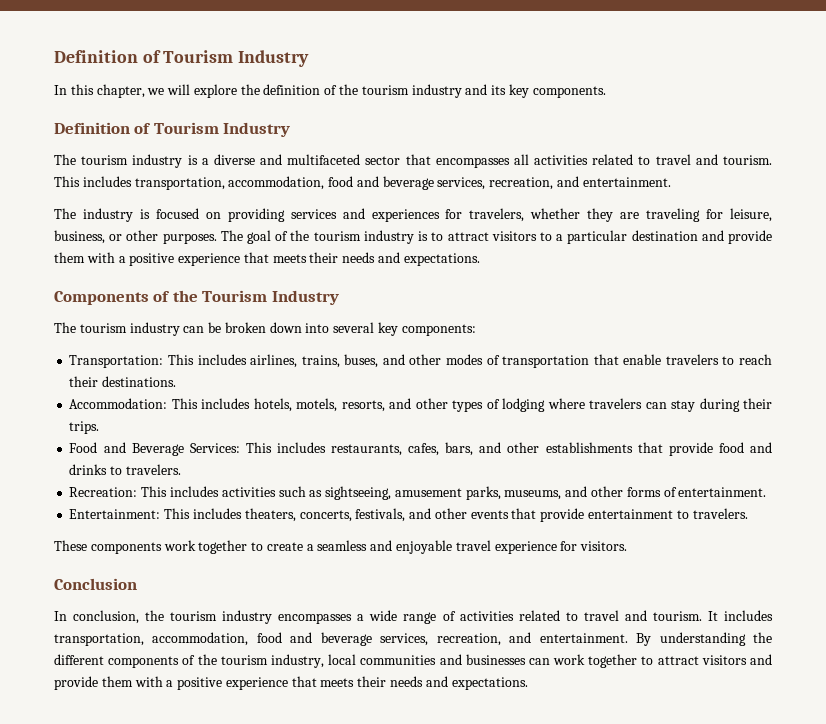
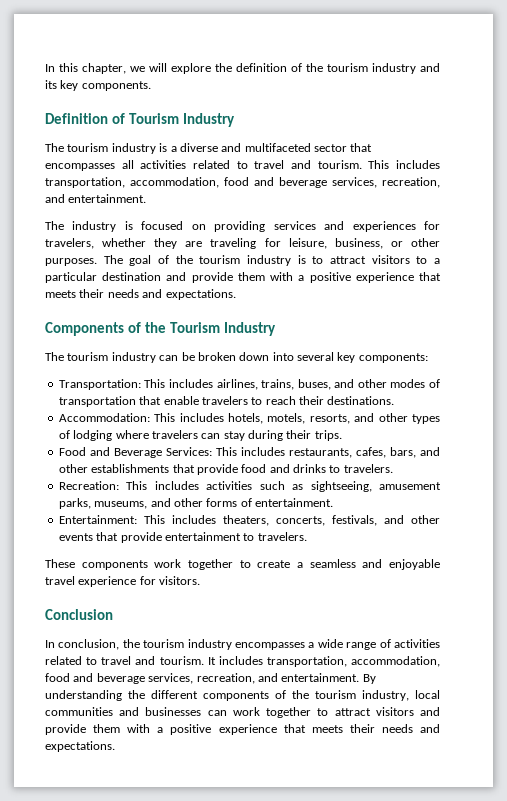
[54,50,310,67] Definition of Tourism Industry // -> (45, 68) none

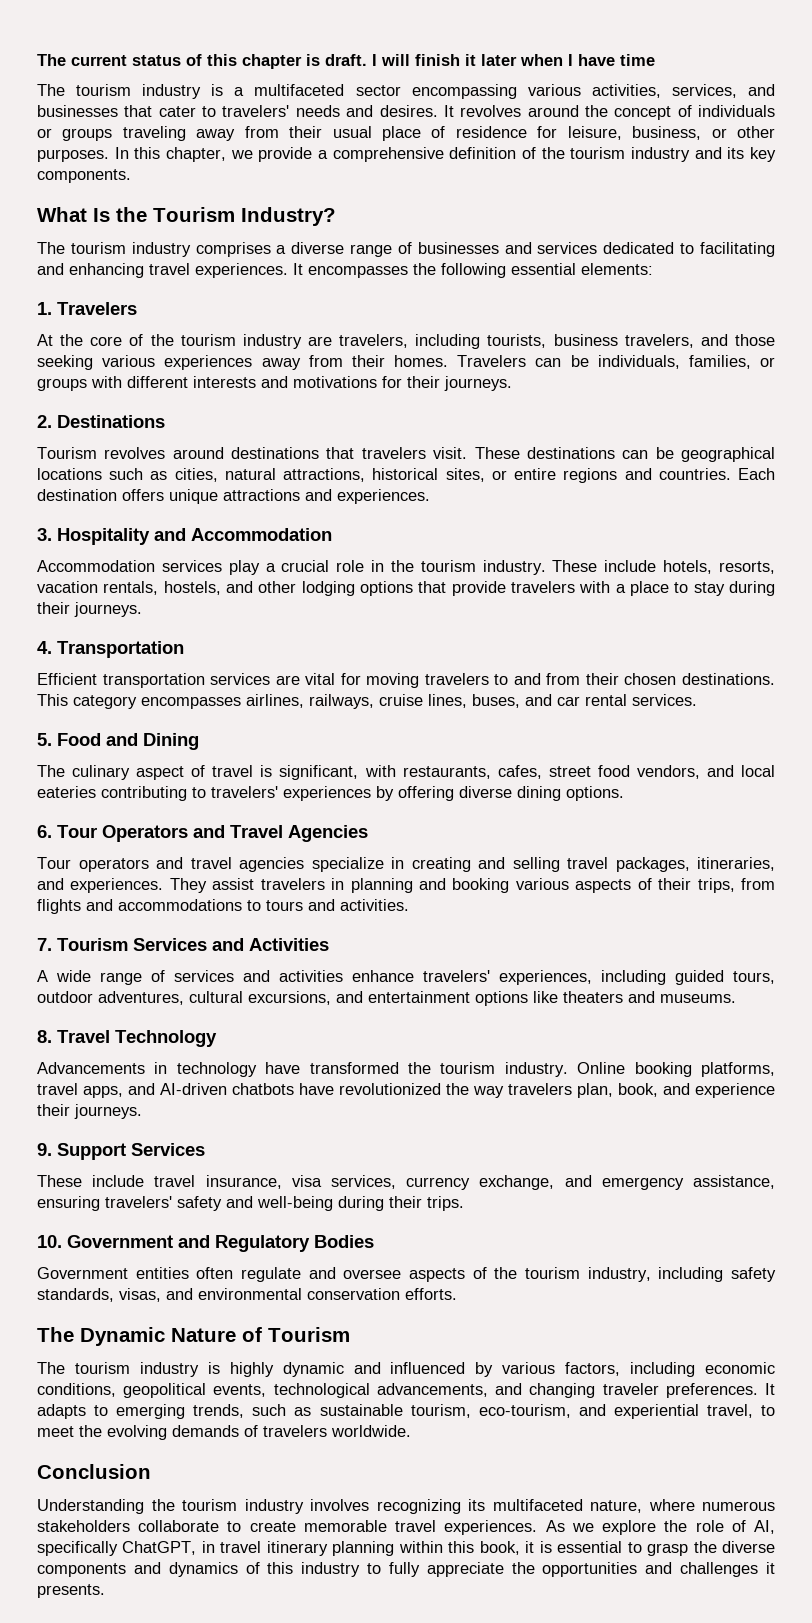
(45, 68) none -> [37,54,655,69] [37,84,776,99] [37,105,775,120] [37,126,776,141] [37,149,109,162] The current status of this chapter is draft. I will finish it later when I have time // The tourism industry is a multifaceted sector encompassing various activities, services, and businesses that cater to travelers' needs and desires. It revolves around the concept of individuals or groups traveling away from their usual place of residence for leisure, business, or other purposes.
[149,63,232,74] will explore the -> [258,147,444,162] provide a comprehensive
[45,113,108,124] Definition -> [37,207,336,226] [37,242,775,257] [37,263,653,278] [37,302,137,315] [37,334,775,349] [37,355,775,370] [37,376,512,391] [37,415,165,428] [37,447,776,462] [37,468,776,483] [37,489,430,504] [37,528,332,545] [37,560,775,575] [37,581,776,596] [37,602,142,617] [37,641,184,658] [37,673,776,688] [37,694,697,709] [37,733,199,750] [37,765,775,780] [37,786,624,801] [37,825,368,842] [37,857,775,872] [37,878,776,893] [37,899,409,914] [37,938,329,951] [37,970,775,985] [37,991,736,1006] [37,1030,217,1047] [37,1062,775,1077] [37,1083,775,1098] [37,1104,142,1119] [37,1143,205,1160] [37,1175,775,1190] [37,1196,464,1211] [37,1235,374,1252] [37,1267,776,1282] [37,1288,457,1302] [37,1327,236,1346] What Is the Tourism Industry? // The tourism industry comprises a diverse range of businesses and services dedicated to facilitating and enhancing travel experiences. It encompasses the following essential elements: // 1. Travelers // At the core of the tourism industry are travelers, including tourists, business travelers, and those seeking various experiences away from their homes. Travelers can be individuals, families, or groups with different interests and motivations for their journeys. // 2. Destinations // Tourism revolves around destinations that travelers visit. These destinations can be geographical locations such as cities, natural attractions, historical sites, or entire regions and countries. Each destination offers unique attractions and experiences. // 3. Hospitality and Accommodation // Accommodation services play a crucial role in the tourism industry. These include hotels, resorts, vacation rentals, hostels, and other lodging options that provide travelers with a place to stay during their journeys. // 4. Transportation // Efficient transportation services are vital for moving travelers to and from their chosen destinations. This category encompasses airlines, railways, cruise lines, buses, and car rental services. // 5. Food and Dining // The culinary aspect of travel is significant, with restaurants, cafes, street food vendors, and local eateries contributing to travelers' experiences by offering diverse dining options. // 6. Tour Operators and Travel Agencies // Tour operators and travel agencies specialize in creating and selling travel packages, itineraries, and experiences. They assist travelers in planning and booking various aspects of their trips, from flights and accommodations to tours and activities. // 7. Tourism Services and Activities // A wide range of services and activities enhance travelers' experiences, including guided tours, outdoor adventures, cultural excursions, and entertainment options like theaters and museums. // 8. Travel Technology // Advancements in technology have transformed the tourism industry. Online booking platforms, travel apps, and AI-driven chatbots have revolutionized the way travelers plan, book, and experience their journeys. // 9. Support Services // These include travel insurance, visa services, currency exchange, and emergency assistance, ensuring travelers' safety and well-being during their trips. // 10. Government and Regulatory Bodies // Government entities often regulate and oversee aspects of the tourism industry, including safety standards, visas, and environmental conservation efforts. // The Dynamic Nature
[182,113,235,127] [45,143,373,154] [45,160,441,171] [45,177,440,188] [45,194,147,203] [45,221,441,232] [45,238,440,249] [45,255,441,266] [45,272,442,283] [45,289,236,300] [45,322,276,336] [45,352,428,363] [58,379,440,390] [58,396,395,407] [58,413,440,424] [58,430,342,441] [58,447,440,458] [58,464,393,475] [58,481,441,492] [58,498,333,509] [58,515,440,526] [58,532,307,543] [45,559,440,570] [45,576,201,587] [45,609,113,620] [45,639,440,650] [45,656,440,667] [45,673,376,684] [45,690,440,701] [45,707,441,718] [45,724,441,735] [45,741,115,752] Industry // The tourism industry is a diverse and multifaceted sector that encompasses all activities related to travel and tourism. This includes transportation, accommodation, food and beverage services, recreation, and entertainment. // The industry is focused on providing services and experiences for travelers, whether they are traveling for leisure, business, or other purposes. The goal of the tourism industry is to attract visitors to a particular destination and provide them with a positive experience that meets their needs and expectations. // Components of the Tourism Industry // The tourism industry can be broken down into several key components: // Transportation: This includes airlines, trains, buses, and other modes of transportation that enable travelers to reach their destinations. // Accommodation: This includes hotels, motels, resorts, and other types of lodging where travelers can stay during their trips. // Food and Beverage Services: This includes restaurants, cafes, bars, and other establishments that provide food and drinks to travelers. // Recreation: This includes activities such as sightseeing, amusement parks, museums, and other forms of entertainment. // Entertainment: This includes theaters, concerts, festivals, and other events that provide entertainment to travelers. // These components work together to create a seamless and enjoyable travel experience for visitors. // Conclusion // In conclusion, the tourism industry encompasses a wide range of activities related to travel and tourism. It includes transportation, accommodation, food and beverage services, recreation, and entertainment. By understanding the different components of the tourism industry, local communities and businesses can work together to attract visitors and provide them with a positive experience that meets their needs and expectations. -> [37,1362,775,1377] [37,1383,775,1398] [37,1404,776,1419] [37,1425,411,1440] [37,1464,151,1479] [37,1499,775,1514] [37,1520,776,1535] [37,1541,775,1556] [37,1562,775,1577] [37,1584,105,1598] // The tourism industry is highly dynamic and influenced by various factors, including economic conditions, geopolitical events, technological advancements, and changing traveler preferences. It adapts to emerging trends, such as sustainable tourism, eco-tourism, and experiential travel, to meet the evolving demands of travelers worldwide. // Conclusion // Understanding the tourism industry involves recognizing its multifaceted nature, where numerous stakeholders collaborate to create memorable travel experiences. As we explore the role of AI, specifically ChatGPT, in travel itinerary planning within this book, it is essential to grasp the diverse components and dynamics of this industry to fully appreciate the opportunities and challenges it presents.

